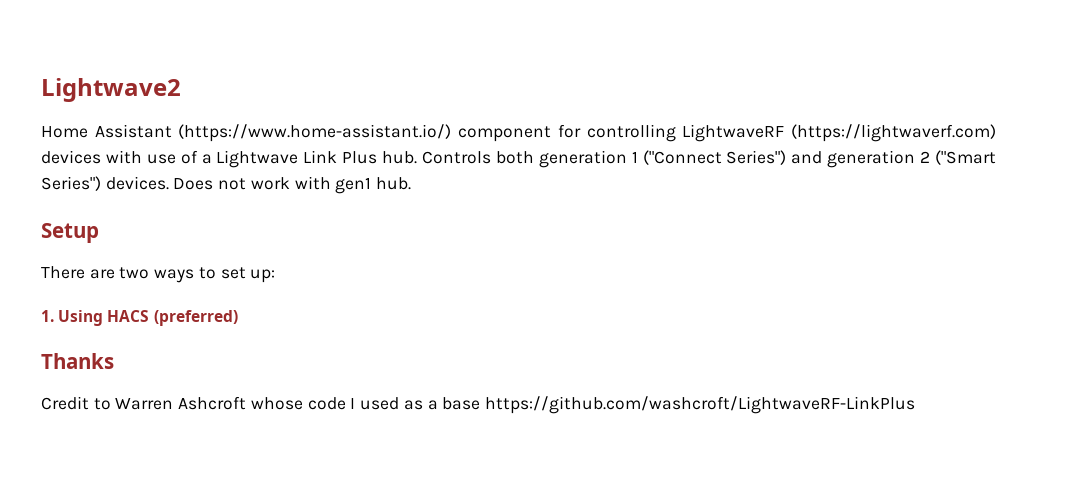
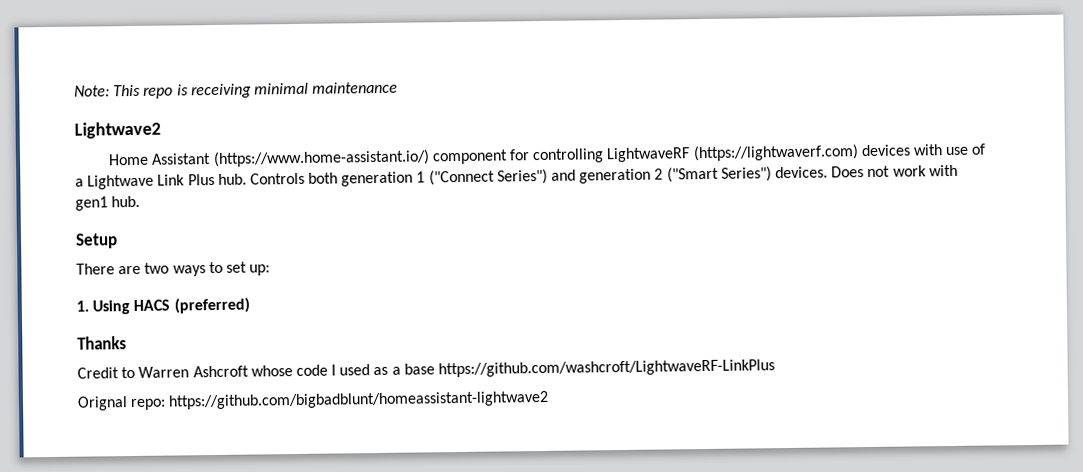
(41, 90) none -> [74,81,399,99] Note: This repo is receiving minimal maintenance //
(915, 405) none -> [77,390,550,411] // Orignal repo: https://github.com/bigbadblunt/homeassistant-lightwave2

